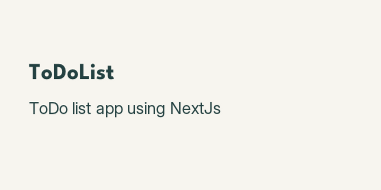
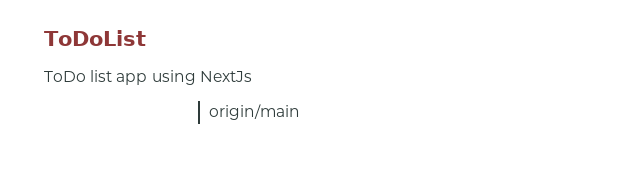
(222, 108) none -> [208,104,300,120] // origin/main

